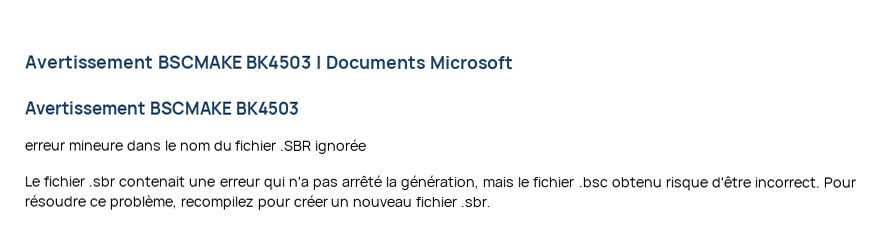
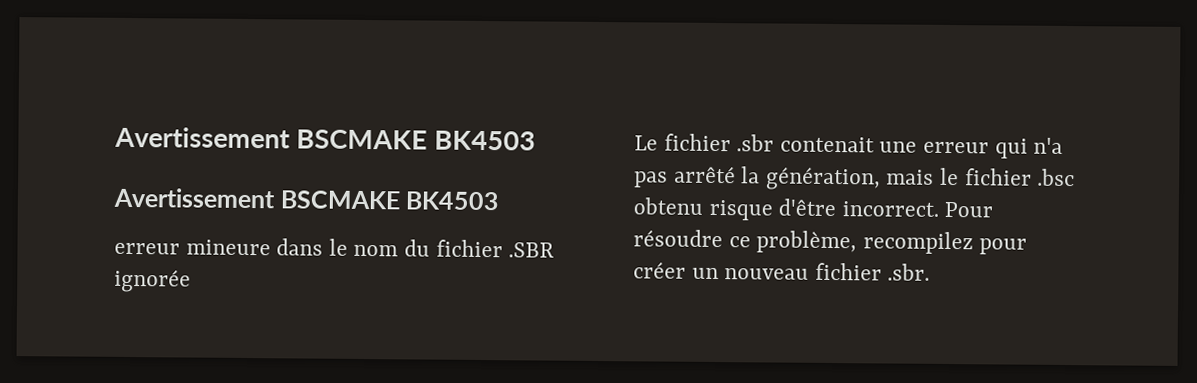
[25,55,514,70] Avertissement BSCMAKE BK4503 | Documents Microsoft -> [114,126,537,151] Avertissement BSCMAKE BK4503

